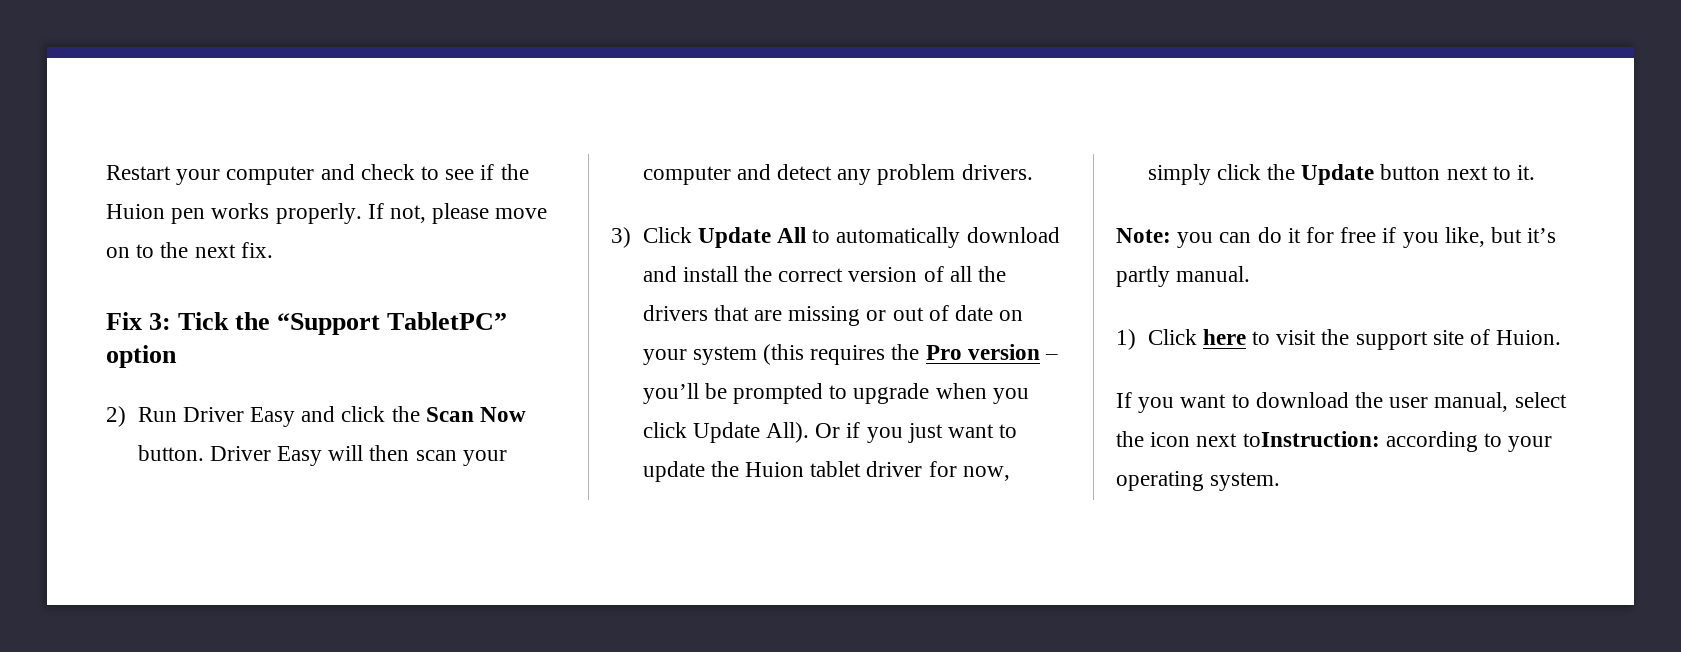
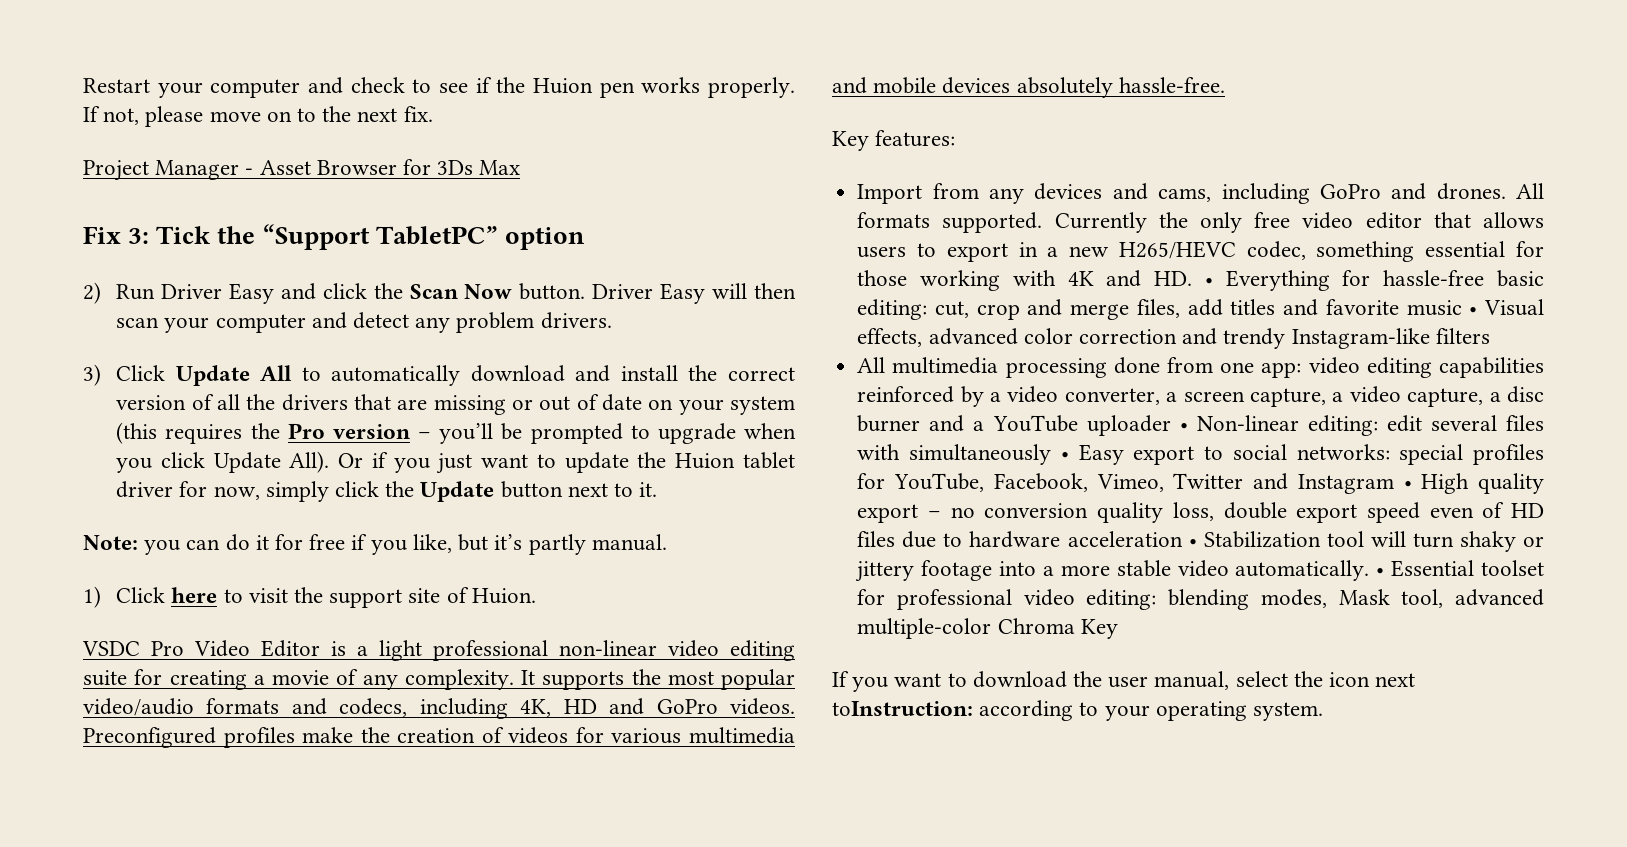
(273, 250) none -> [83,159,521,181] // Project Manager - Asset Browser for 3Ds Max
(1562, 337) none -> [82,640,795,661] [83,669,795,690] [83,698,796,719] [83,727,795,748] [832,77,1225,98] [832,130,956,151] [857,183,1544,204] [857,212,1544,233] [857,241,1544,262] [857,270,1544,291] [857,299,1544,320] [857,328,1490,349] [857,357,1544,378] [857,386,1544,407] [857,415,1544,436] [857,444,1544,465] [857,473,1544,494] [857,502,1544,523] [857,531,1545,552] [855,560,1544,582] [857,589,1544,610] [857,618,1118,639] // VSDC Pro Video Editor is a light professional non-linear video editing suite for creating a movie of any complexity. It supports the most popular video/audio formats and codecs, including 4K, HD and GoPro videos. Preconfigured profiles make the creation of videos for various multimedia and mobile devices absolutely hassle-free. // Key features: // Import from any devices and cams, including GoPro and drones. All formats supported. Сurrently the only free video editor that allows users to export in a new H265/HEVC codec, something essential for those working with 4K and HD. • Everything for hassle-free basic editing: cut, crop and merge files, add titles and favorite music • Visual effects, advanced color correction and trendy Instagram-like filters // All multimedia processing done from one app: video editing capabilities reinforced by a video converter, a screen capture, a video capture, a disc burner and a YouTube uploader • Non-linear editing: edit several files with simultaneously • Easy export to social networks: special profiles for YouTube, Facebook, Vimeo, Twitter and Instagram • High quality export – no conversion quality loss, double export speed even of HD files due to hardware acceleration • Stabilization tool will turn shaky or jittery footage into a more stable video automatically. • Essential toolset for professional video editing: blending modes, Mask tool, advanced multiple-color Chroma Key

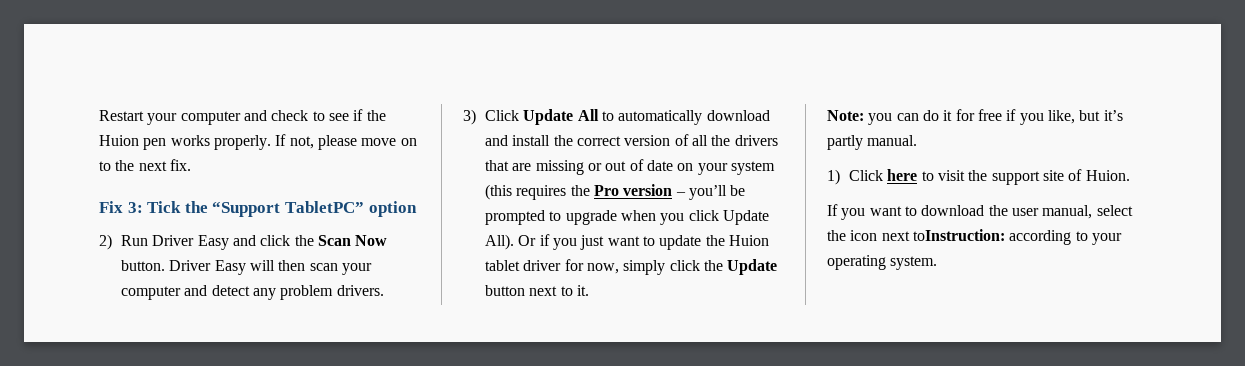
[83,159,521,181] // Project Manager - Asset Browser for 3Ds Max -> (191, 165) none
[82,640,795,661] [83,669,795,690] [83,698,796,719] [83,727,795,748] [832,77,1225,98] [832,130,956,151] [857,183,1544,204] [857,212,1544,233] [857,241,1544,262] [857,270,1544,291] [857,299,1544,320] [857,328,1490,349] [857,357,1544,378] [857,386,1544,407] [857,415,1544,436] [857,444,1544,465] [857,473,1544,494] [857,502,1544,523] [857,531,1545,552] [855,560,1544,582] [857,589,1544,610] [857,618,1118,639] // VSDC Pro Video Editor is a light professional non-linear video editing suite for creating a movie of any complexity. It supports the most popular video/audio formats and codecs, including 4K, HD and GoPro videos. Preconfigured profiles make the creation of videos for various multimedia and mobile devices absolutely hassle-free. // Key features: // Import from any devices and cams, including GoPro and drones. All formats supported. Сurrently the only free video editor that allows users to export in a new H265/HEVC codec, something essential for those working with 4K and HD. • Everything for hassle-free basic editing: cut, crop and merge files, add titles and favorite music • Visual effects, advanced color correction and trendy Instagram-like filters // All multimedia processing done from one app: video editing capabilities reinforced by a video converter, a screen capture, a video capture, a disc burner and a YouTube uploader • Non-linear editing: edit several files with simultaneously • Easy export to social networks: special profiles for YouTube, Facebook, Vimeo, Twitter and Instagram • High quality export – no conversion quality loss, double export speed even of HD files due to hardware acceleration • Stabilization tool will turn shaky or jittery footage into a more stable video automatically. • Essential toolset for professional video editing: blending modes, Mask tool, advanced multiple-color Chroma Key -> (1130, 175) none

